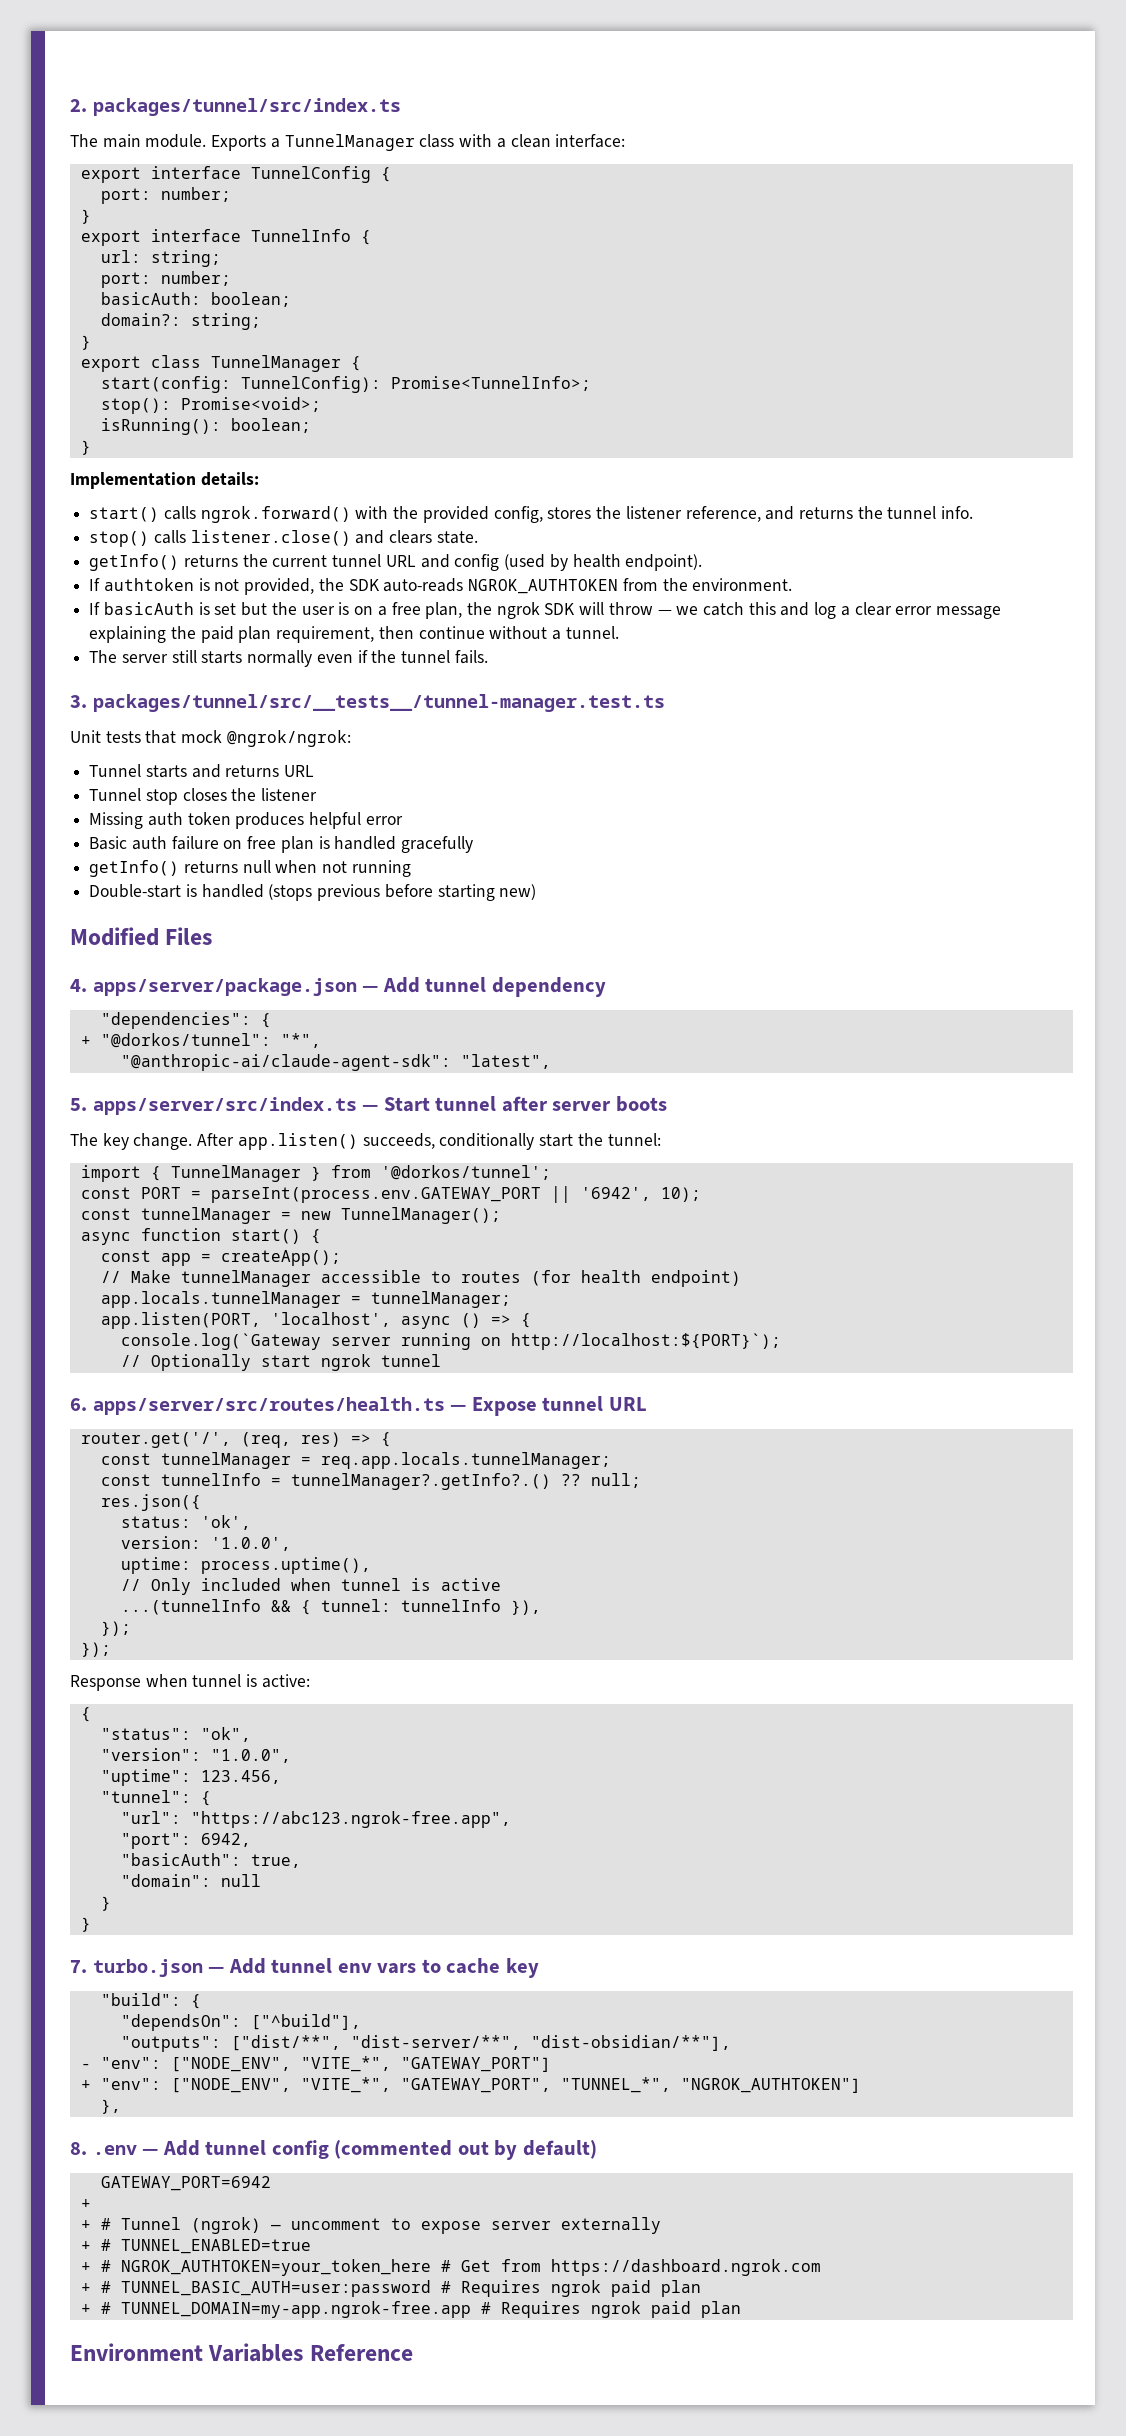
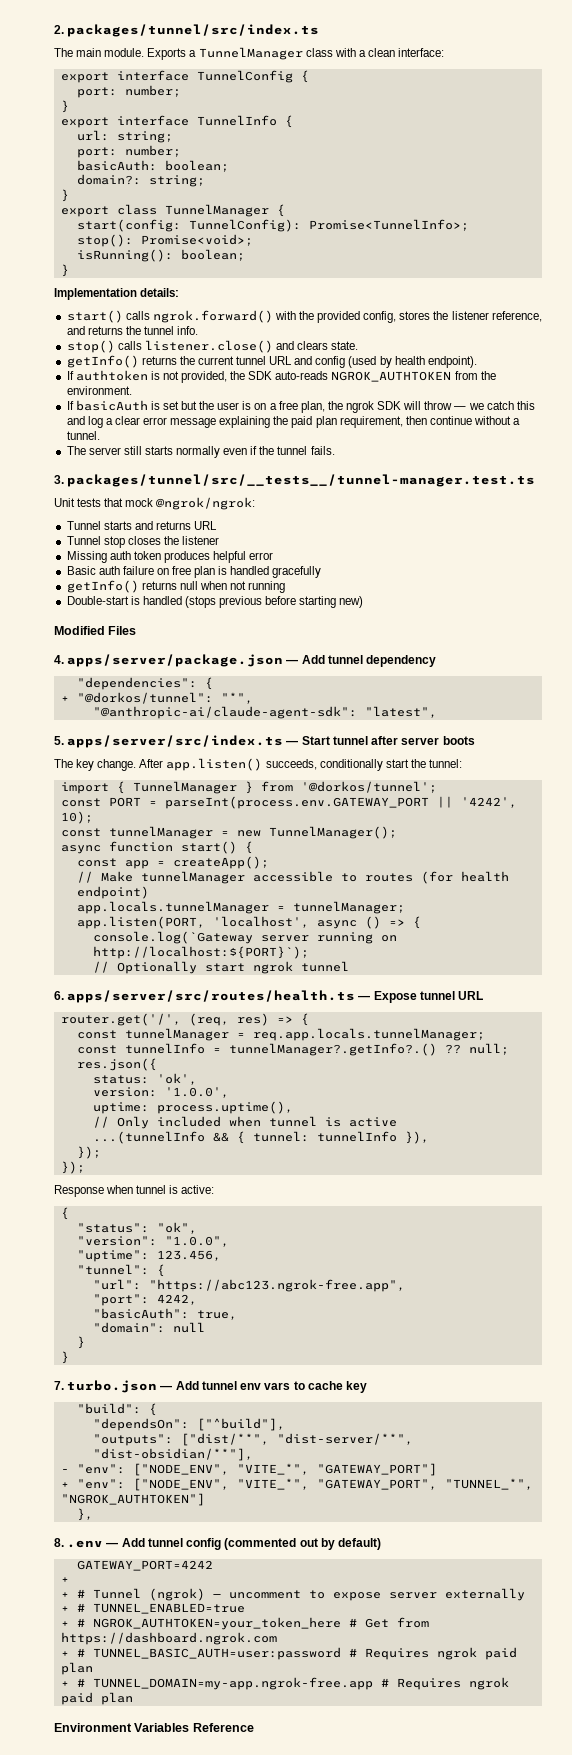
[580,1187,651,1201] '6942', -> [460,797,517,808] '4242',
[200,1833,251,1847] 6942, -> [156,1294,197,1305] 4242,
[100,2176,271,2191] GATEWAY_PORT=6942 -> [76,1560,213,1571] GATEWAY_PORT=4242

